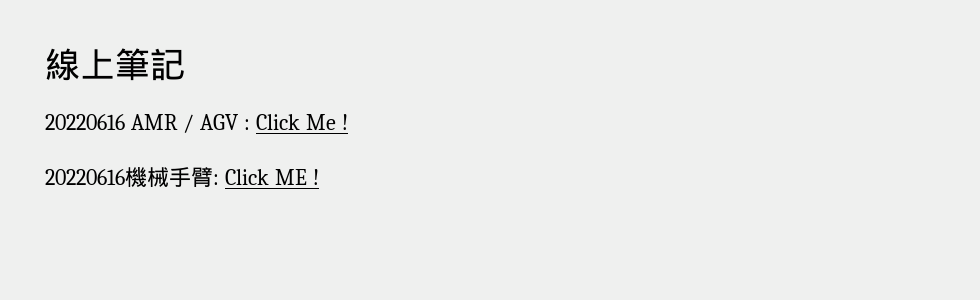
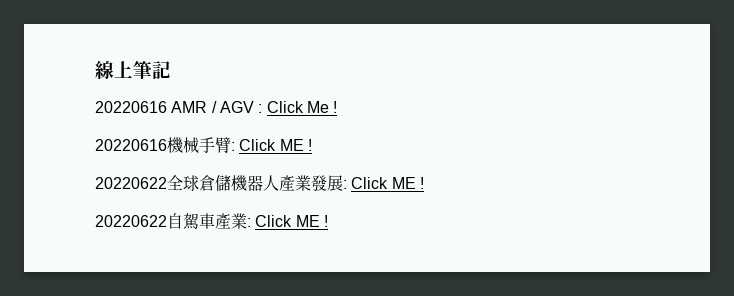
(319, 177) none -> [95,175,424,191] [95,213,328,229] // 20220622全球倉儲機器人產業發展: Click ME ! // 20220622自駕車產業: Click ME !

